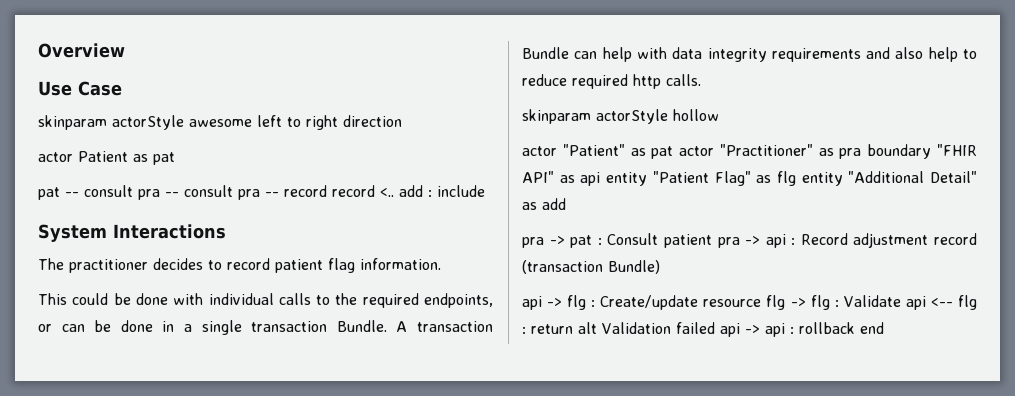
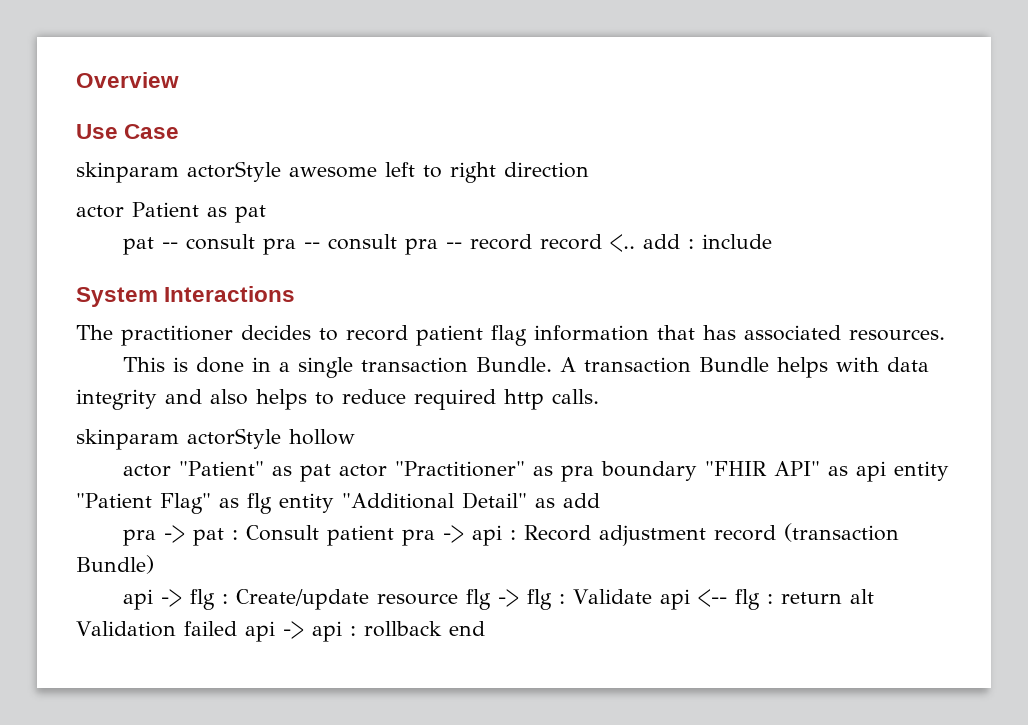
[360,258,441,270] [38,293,494,308] [38,320,112,332] information. // This could be done with individual calls to the required endpoints, or can be -> [534,325,945,341] [123,357,189,372] information that has associated resources. // This is
[574,47,632,62] can help -> [777,357,829,378] helps
[771,48,861,62] requirements -> (157, 399) none
[928,47,958,62] help -> [256,389,307,410] helps

